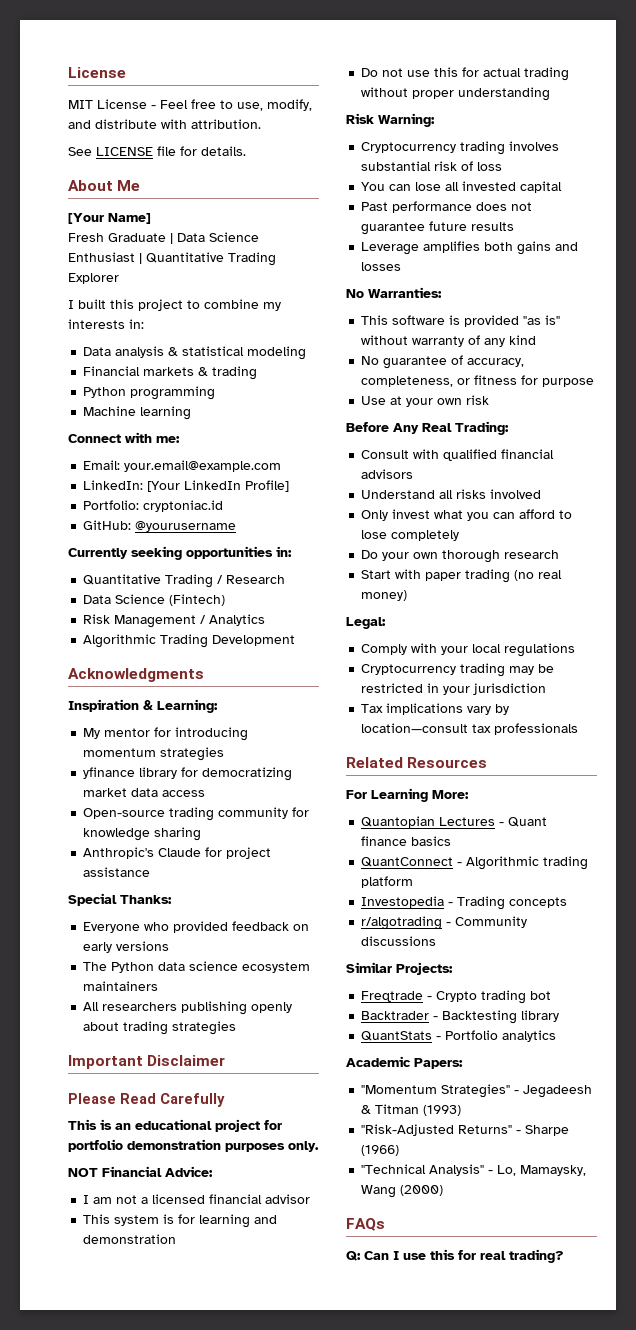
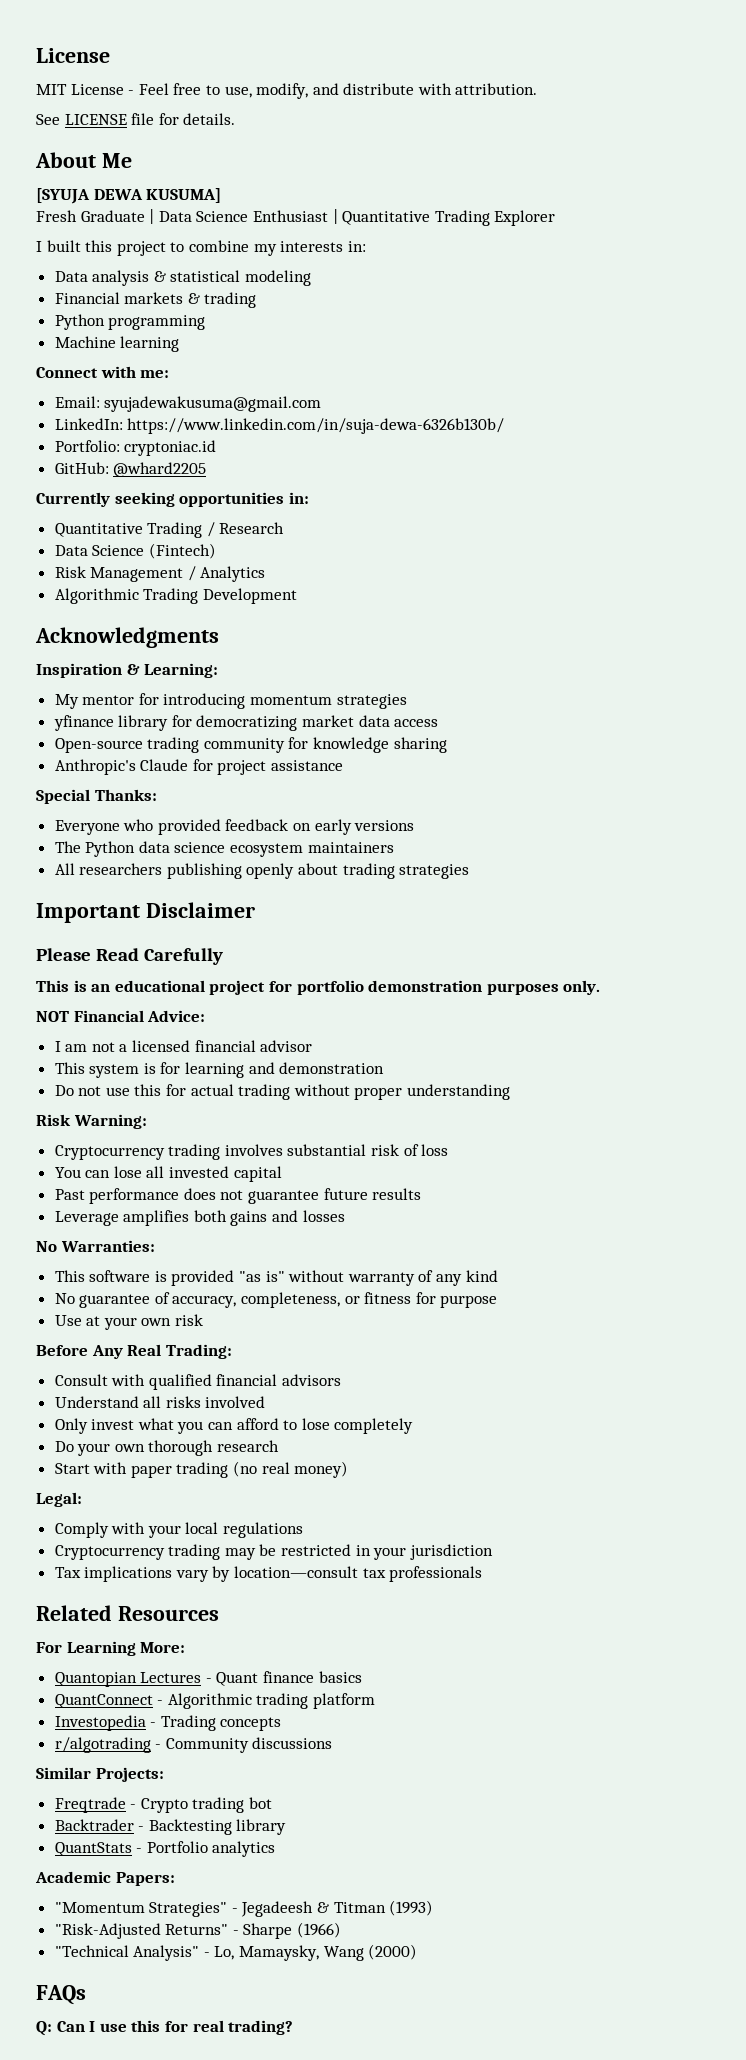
[68,213,151,224] [Your Name] -> [36,188,222,204] [SYUJA DEWA KUSUMA]
[124,460,282,472] your.email@example.com -> [104,396,322,412] syujadewakusuma@gmail.com
[147,480,290,492] [Your LinkedIn Profile] -> [127,418,505,434] https://www.linkedin.com/in/suja-dewa-6326b130b/
[135,521,237,532] @yourusername -> [113,462,207,477] @whard2205

